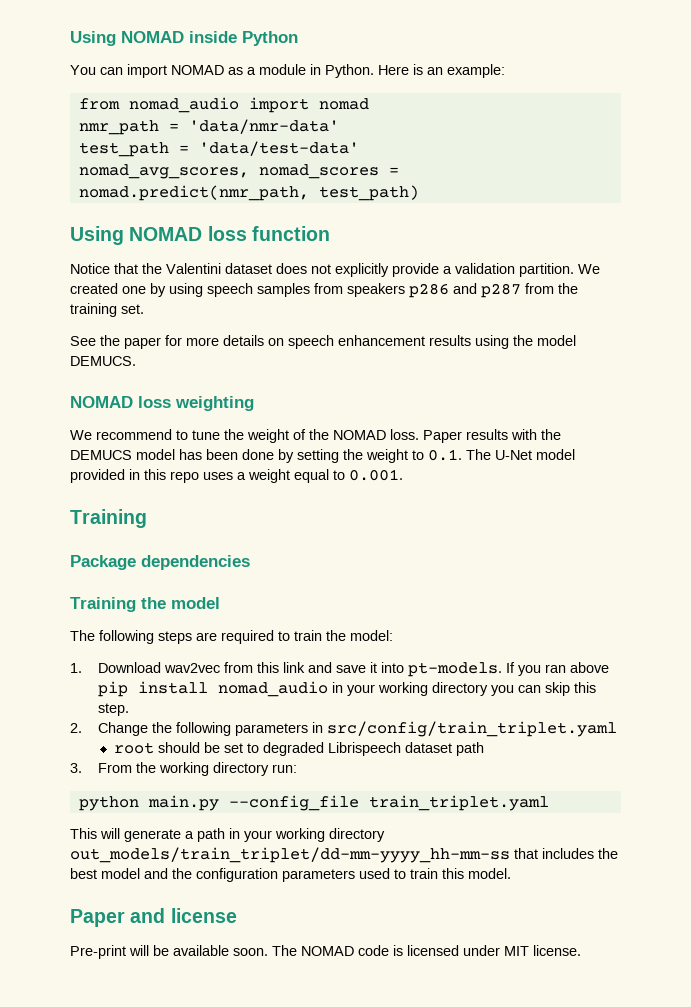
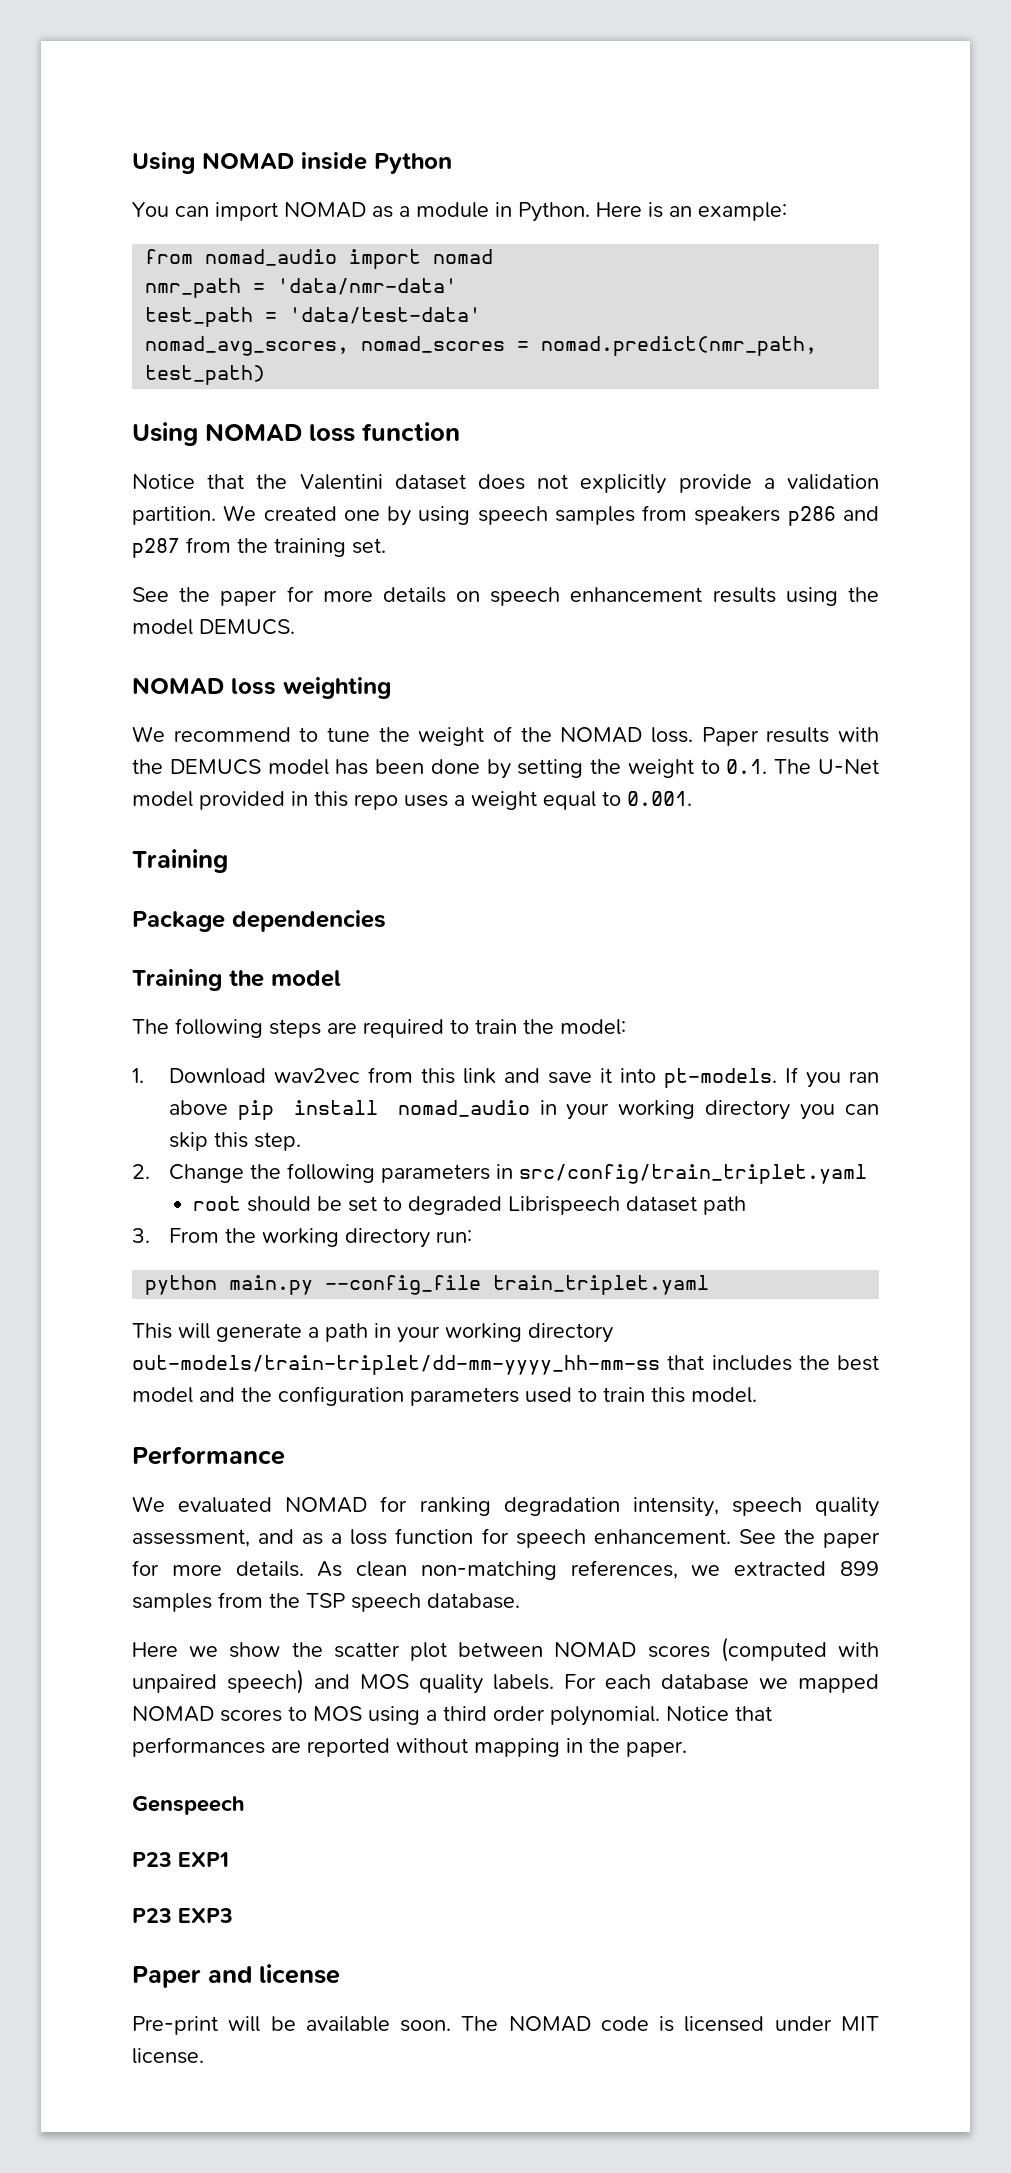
[70,847,510,863] out_models/train_triplet/dd-mm-yyyy_hh-mm-ss -> [132,1355,660,1375] out-models/train-triplet/dd-mm-yyyy_hh-mm-ss
(511, 873) none -> [132,1446,285,1465] [132,1496,879,1517] [132,1528,880,1548] [132,1560,880,1580] [132,1592,520,1612] [132,1637,879,1662] [132,1669,879,1694] [132,1706,772,1726] [132,1737,687,1757] [132,1796,244,1815] [132,1852,229,1867] [132,1908,233,1923] // Performance // We evaluated NOMAD for ranking degradation intensity, speech quality assessment, and as a loss function for speech enhancement. See the paper for more details. As clean non-matching references, we extracted 899 samples from the TSP speech database. // Here we show the scatter plot between NOMAD scores (computed with unpaired speech) and MOS quality labels. For each database we mapped NOMAD scores to MOS using a third order polynomial. Notice that performances are reported without mapping in the paper. // Genspeech // P23 EXP1 // P23 EXP3

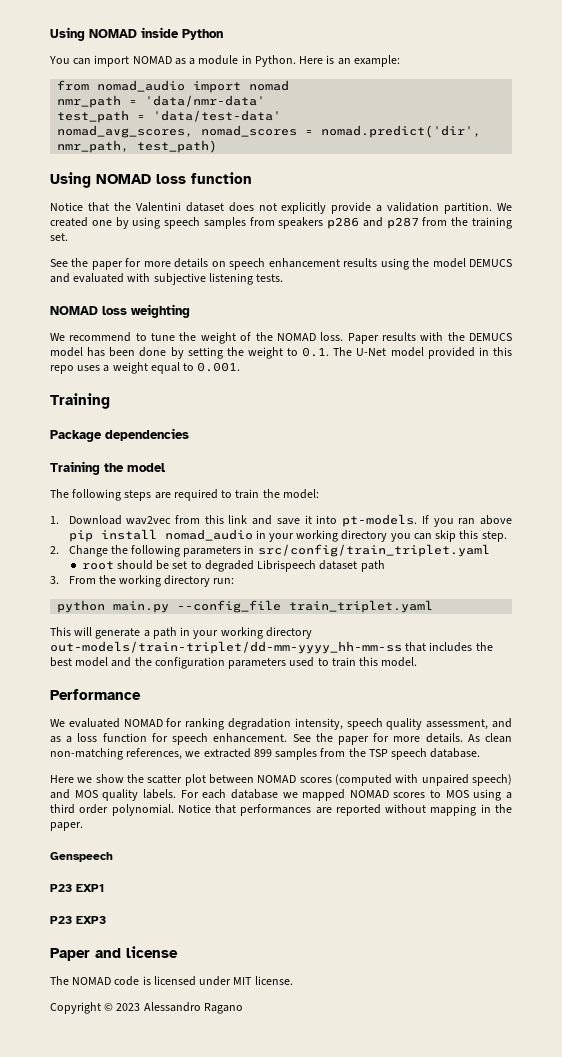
[541,336,818,356] nomad.predict(nmr_path, -> [321,125,482,138] [57,140,130,153] nomad.predict('dir', nmr_path,
[199,619,295,635] DEMUCS. -> [468,259,512,267] [50,273,284,285] DEMUCS and evaluated with subjective listening tests.
[132,2016,452,2035] Pre-print will be available soon. -> (178, 952) none
(204, 2056) none -> [50,1002,243,1014] // Copyright © 2023 Alessandro Ragano

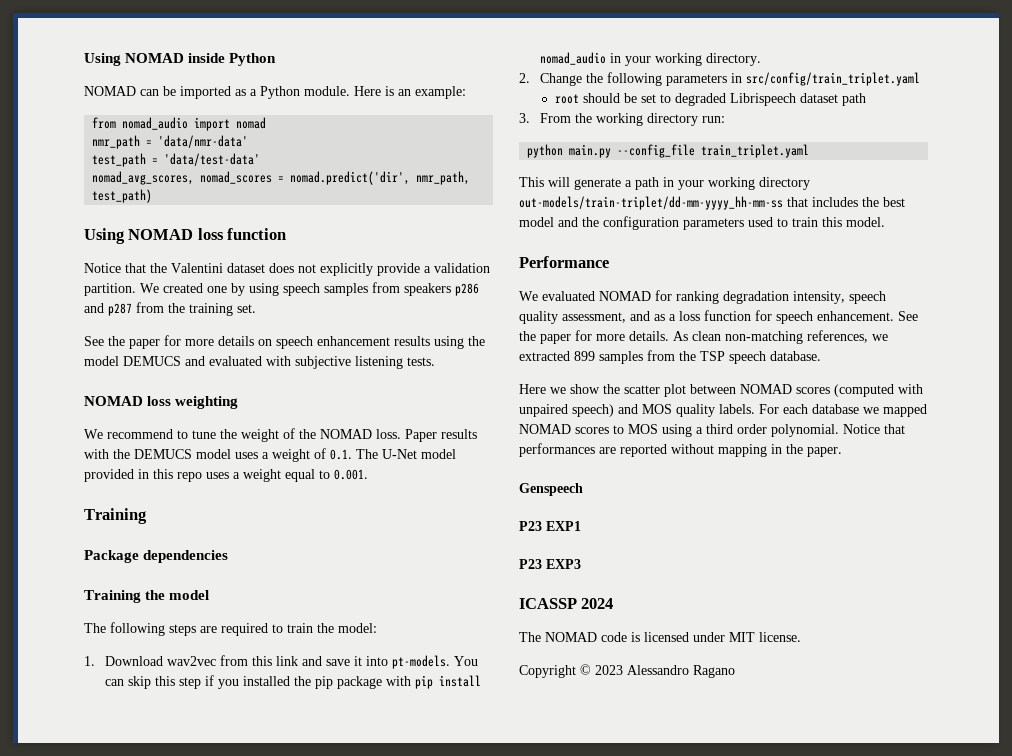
[49,55,296,67] You can import NOMAD as a module in Python. -> [84,86,350,99] NOMAD can be imported as a Python module.
[87,347,299,359] has been done by setting the weight to -> [235,448,326,462] uses a weight of
[421,515,513,527] If you ran above -> [453,656,478,666] [104,675,411,689] You can skip this step if you installed the pip package with
[341,530,507,542] directory you can skip this step. -> [705,53,761,66] directory.
[50,946,178,961] Paper and license -> [519,598,614,609] ICASSP 2024

